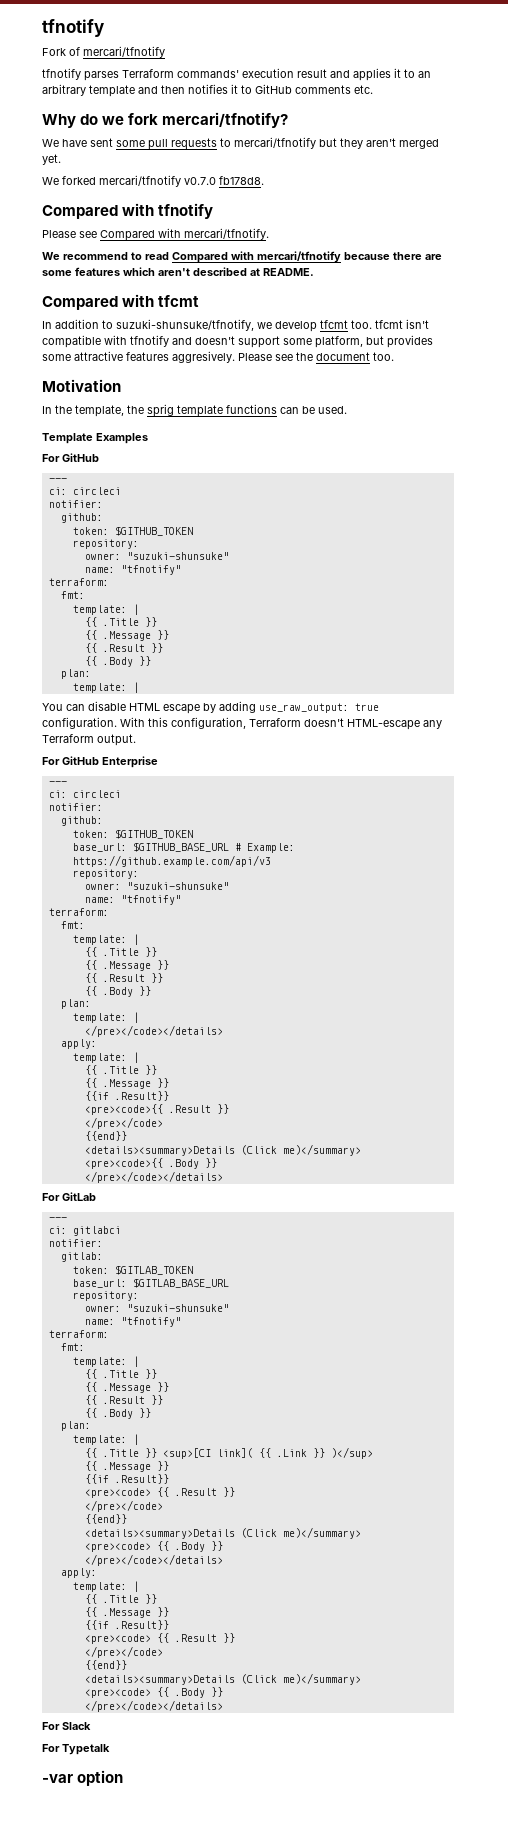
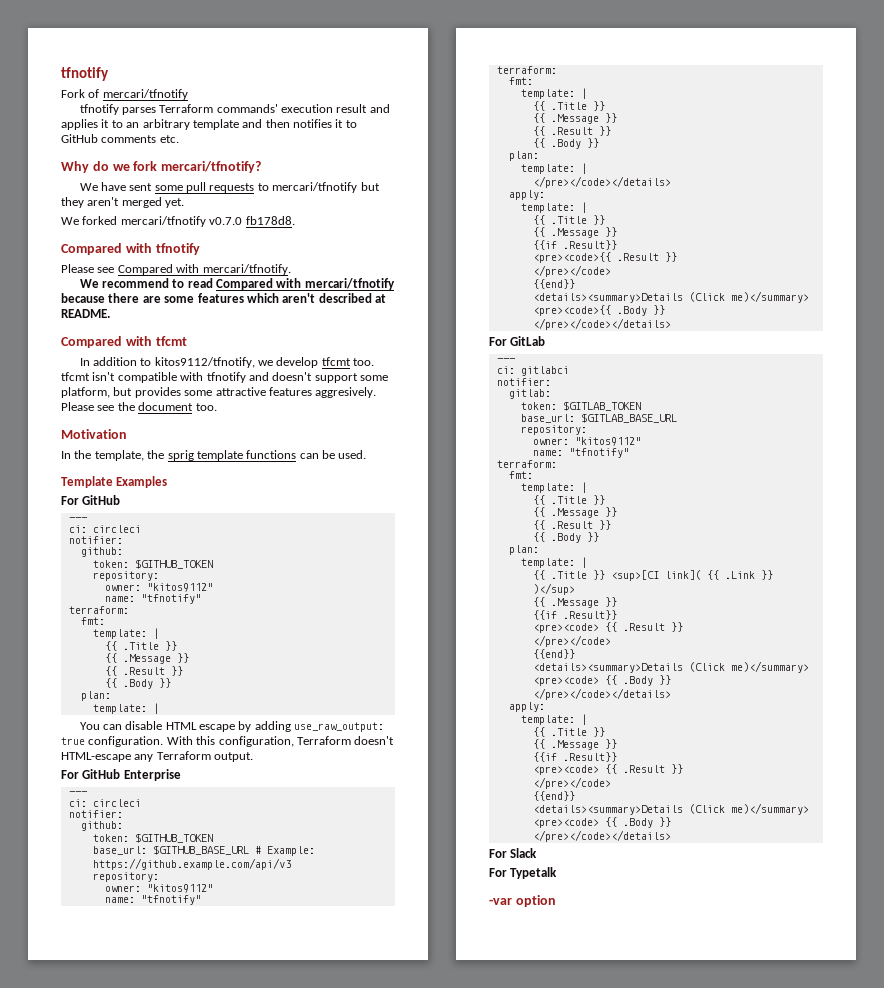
[116,319,254,331] suzuki-shunsuke/tfnotify, -> [154,357,255,368] kitos9112/tfnotify,
[126,552,229,560] "suzuki-shunsuke" -> [146,583,213,592] "kitos9112"
[126,882,229,890] "suzuki-shunsuke" -> [146,884,213,893] "kitos9112"
[126,1304,229,1312] "suzuki-shunsuke" -> [574,437,641,446] "kitos9112"

